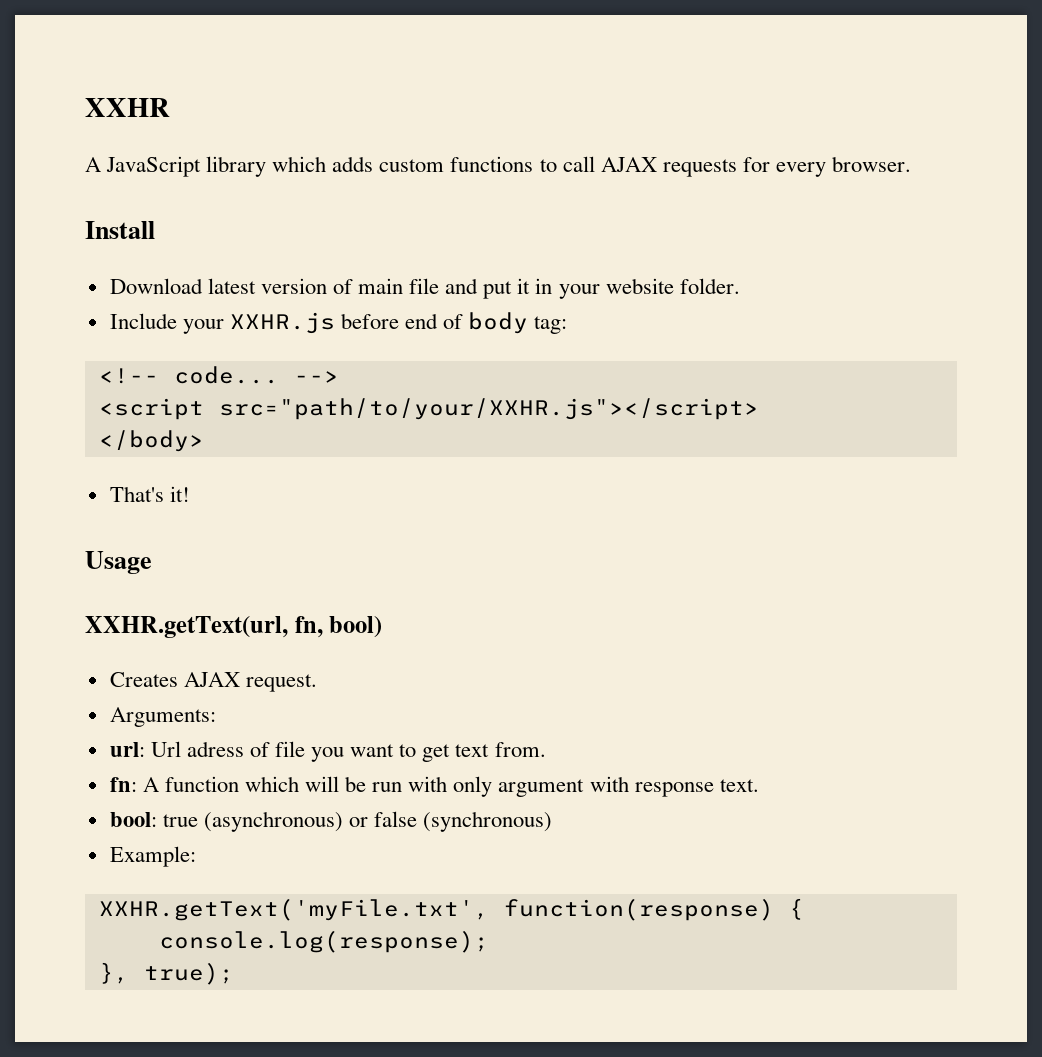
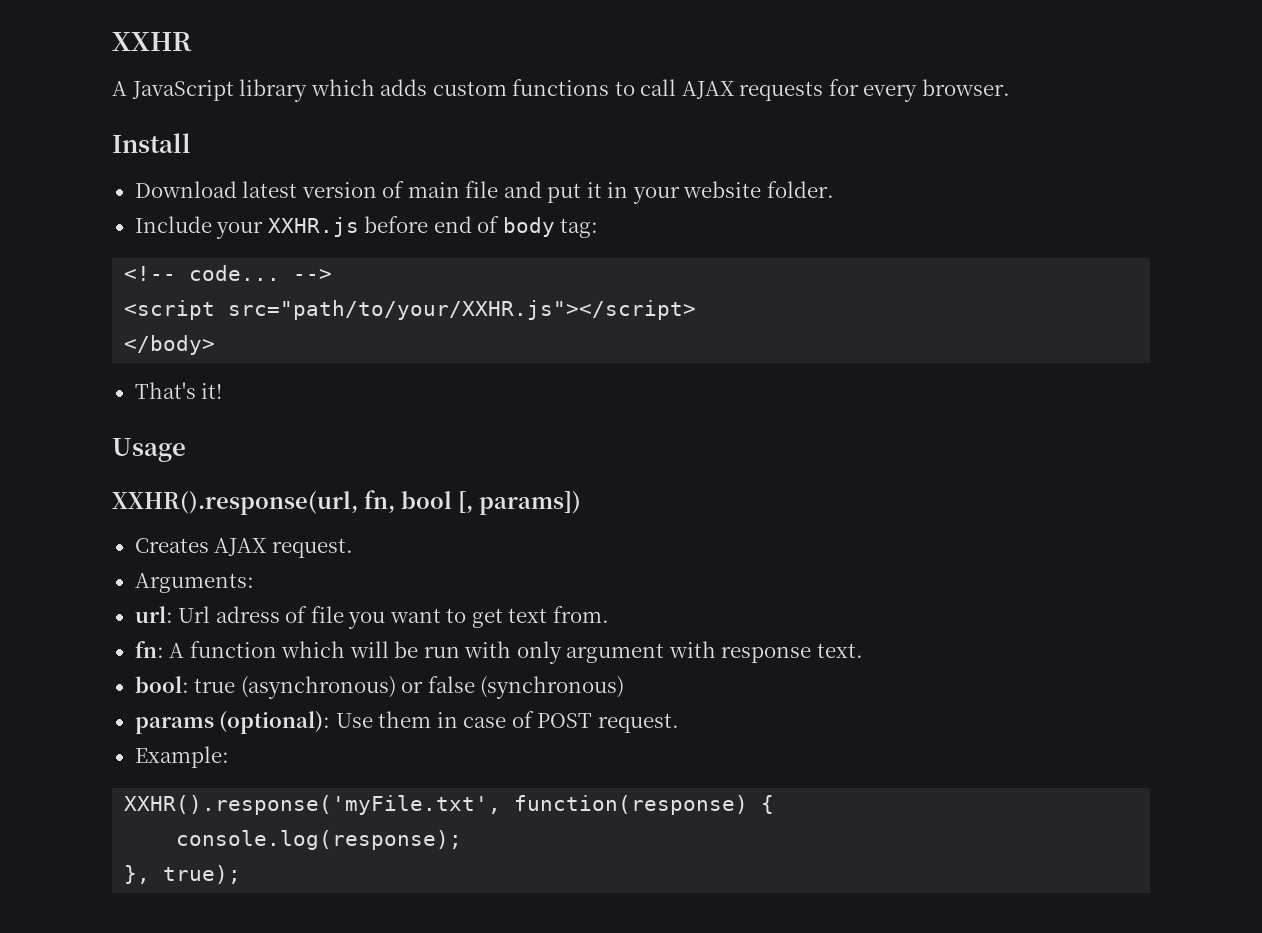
[85,616,383,638] XXHR.getText(url, fn, bool) -> [112,490,581,515] XXHR().response(url, fn, bool [, params])
(553, 821) none -> [134,711,679,734] // params (optional): Use them in case of POST request.
[98,898,489,921] XXHR.getText('myFile.txt', -> [124,795,502,815] XXHR().response('myFile.txt',

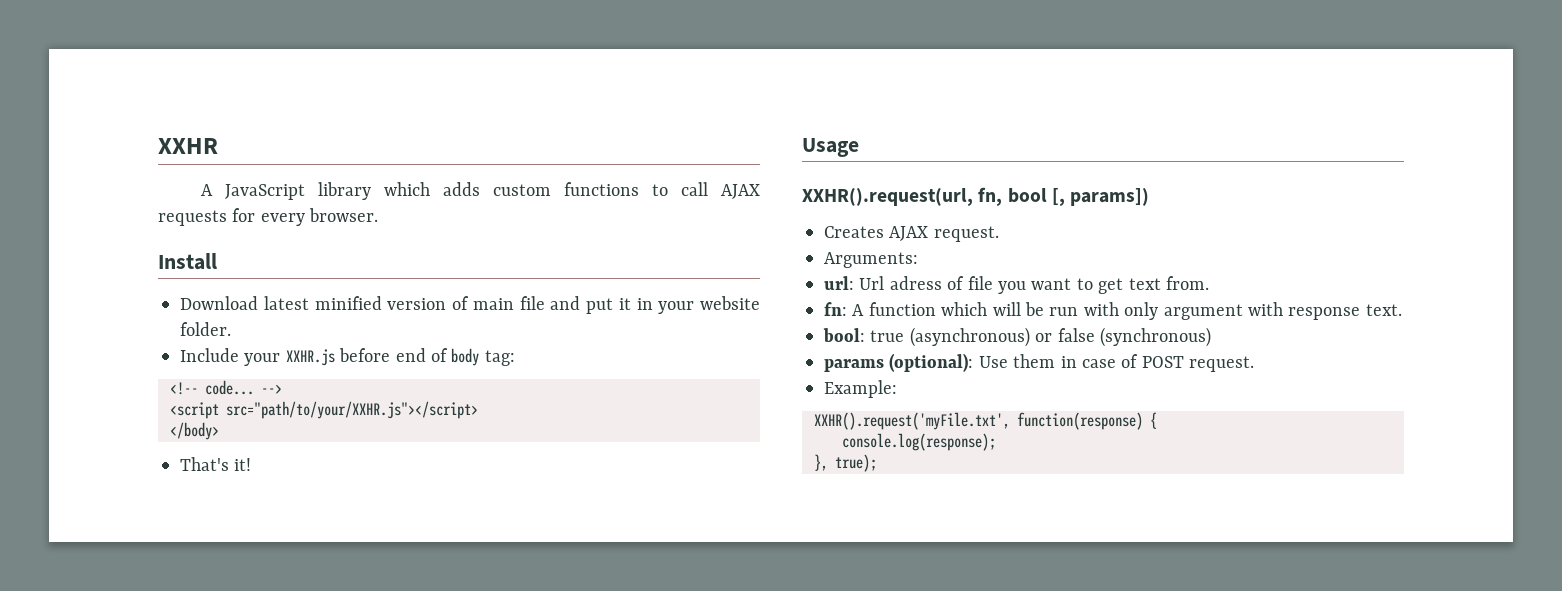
(298, 189) none -> [314,296,382,310] minified
[112,491,358,515] XXHR().response(url, -> [802,188,973,206] XXHR().request(url,
[124,795,502,815] XXHR().response('myFile.txt', -> [814,412,1010,430] XXHR().request('myFile.txt',

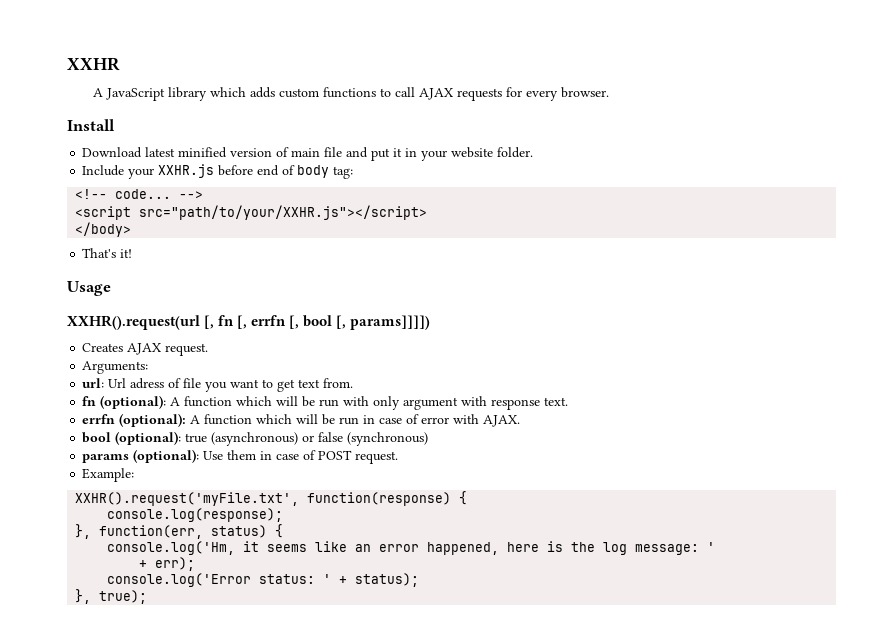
[802,187,1003,206] XXHR().request(url, fn, -> [67,315,300,330] XXHR().request(url [, fn [, errfn [,
[1070,188,1150,206] params]) -> [350,315,431,330] params]]]])
[824,302,847,316] fn: -> [82,395,167,409] fn (optional):
[823,328,865,342] bool: -> [82,413,521,427] [82,431,182,445] errfn (optional): A function which will be run in case of error with AJAX. // bool (optional):
(996, 442) none -> [75,524,284,539] [107,541,716,555] [139,557,196,571] [107,573,420,587] // }, function(err, status) { // console.log('Hm, it seems like an error happened, here is the log message: ' // + err); // console.log('Error status: ' + status);

